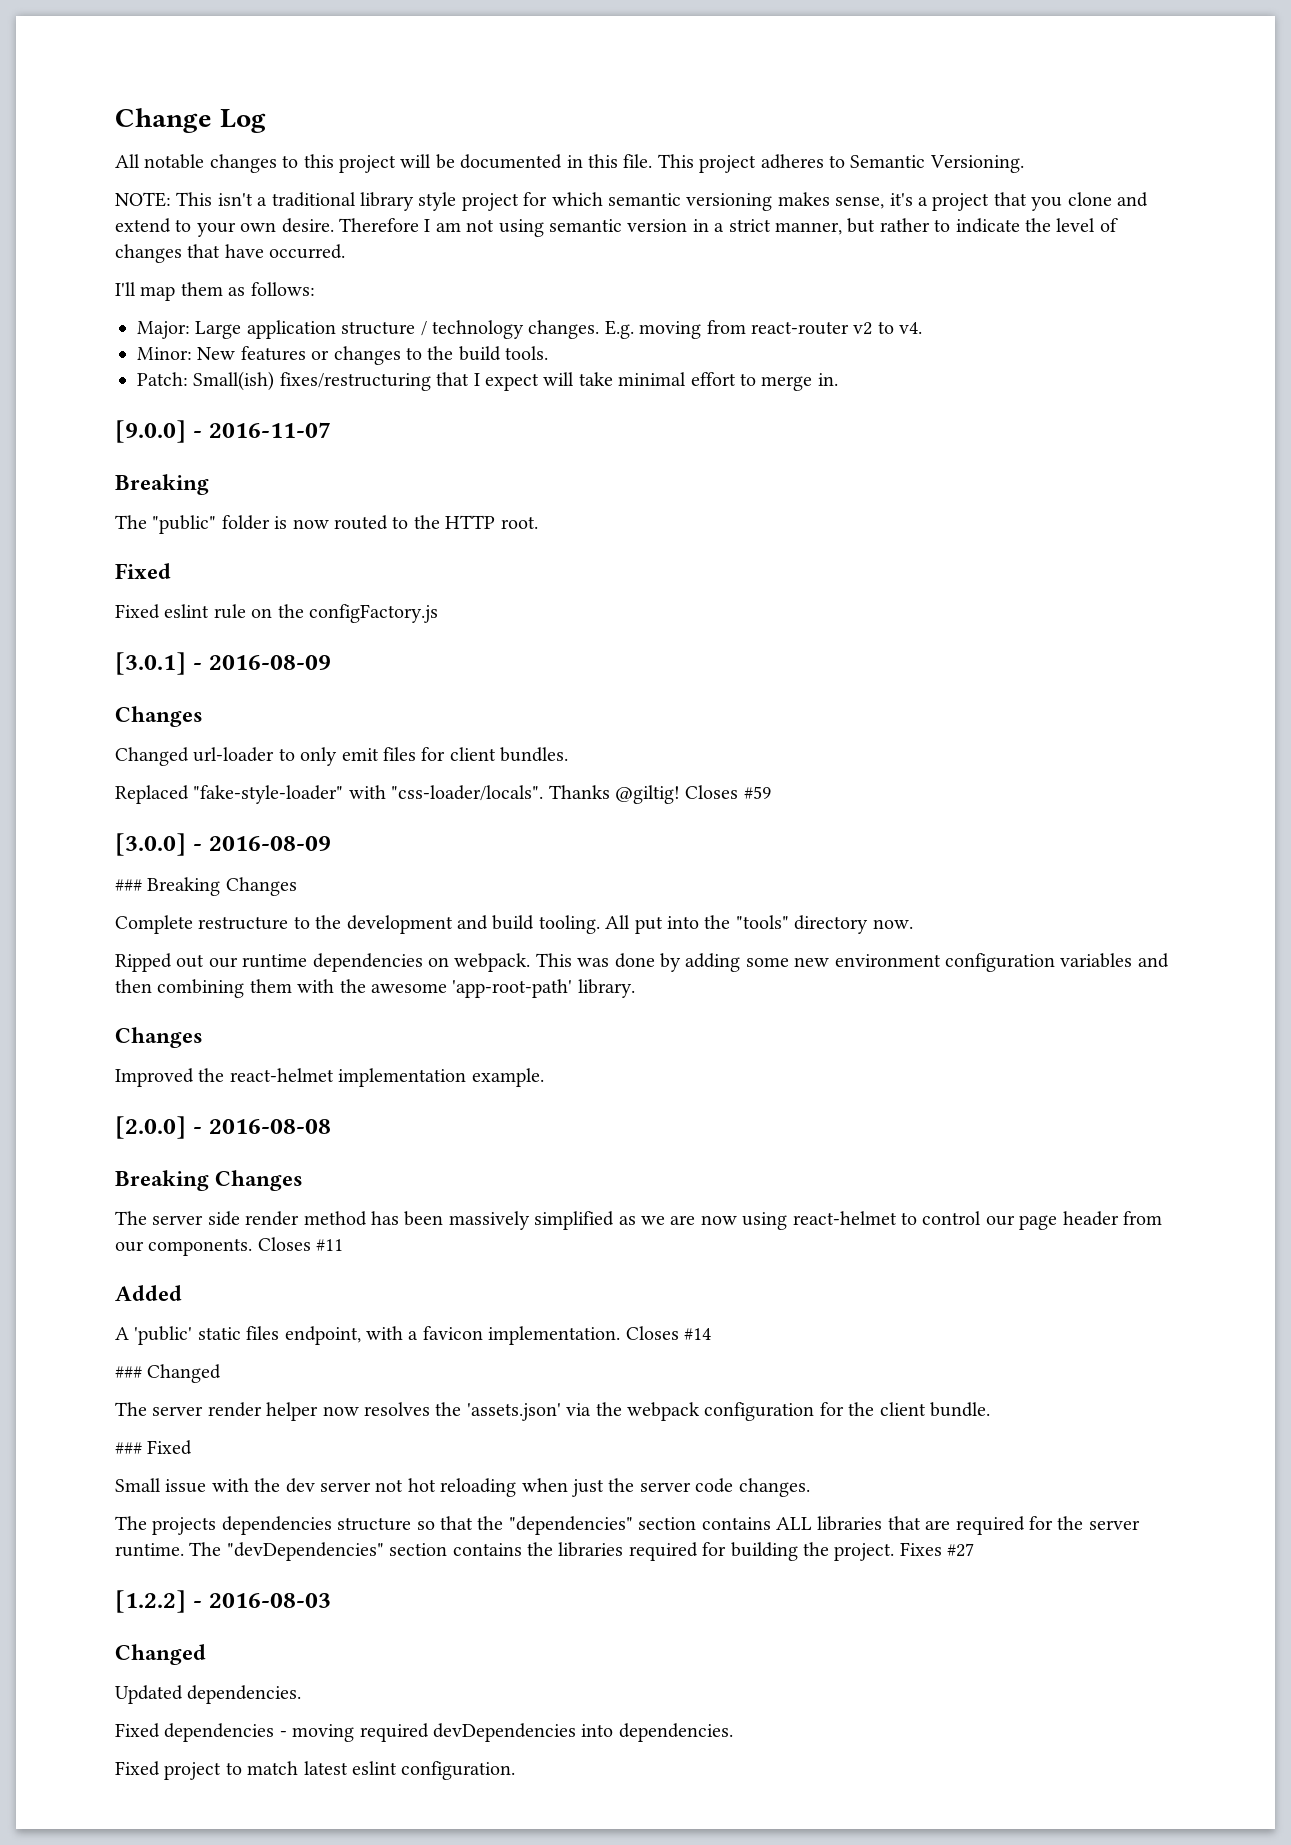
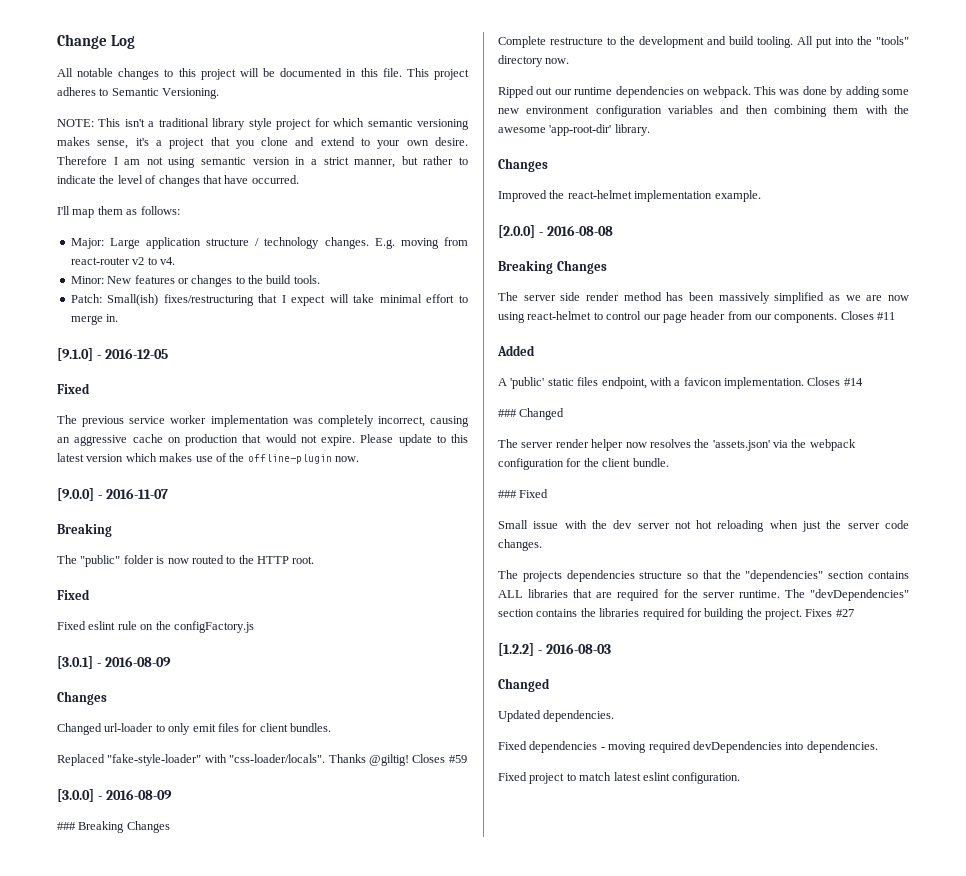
(838, 379) none -> [57,348,168,361] [57,383,90,394] [57,415,469,427] [57,434,468,446] [57,453,359,464] // [9.1.0] - 2016-12-05 // Fixed // The previous service worker implementation was completely incorrect, causing an aggressive cache on production that would not expire. Please update to this latest version which makes use of the offline-plugin now.
[452,979,573,998] 'app-root-path' -> [549,124,612,136] 'app-root-dir'

